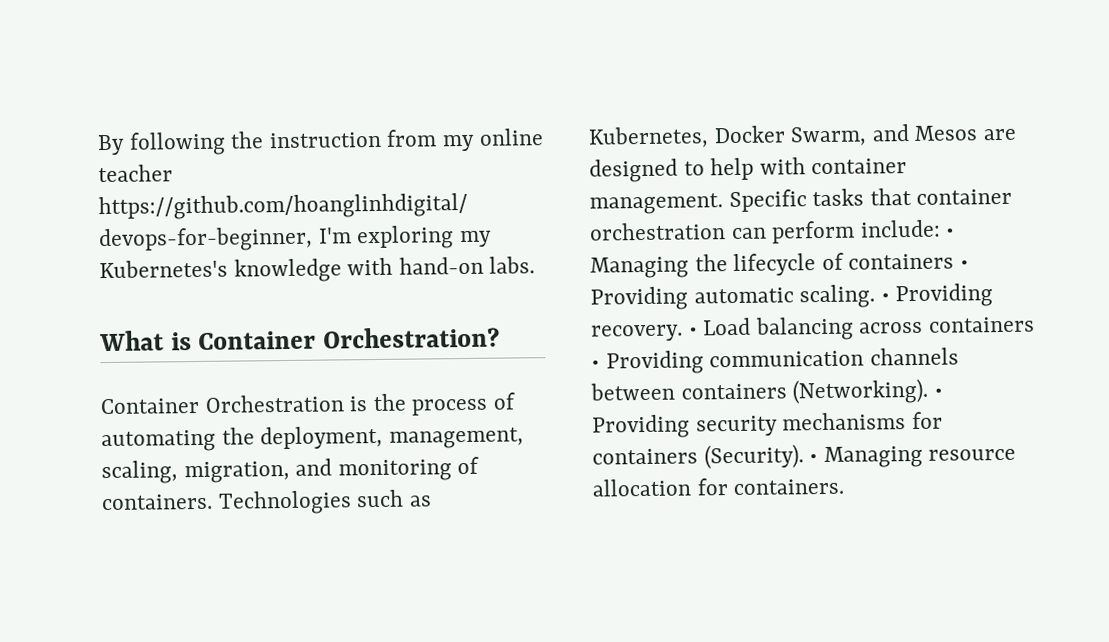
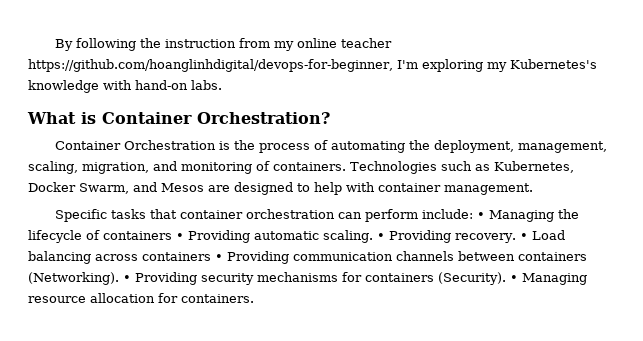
(723, 204) none -> (533, 189) //

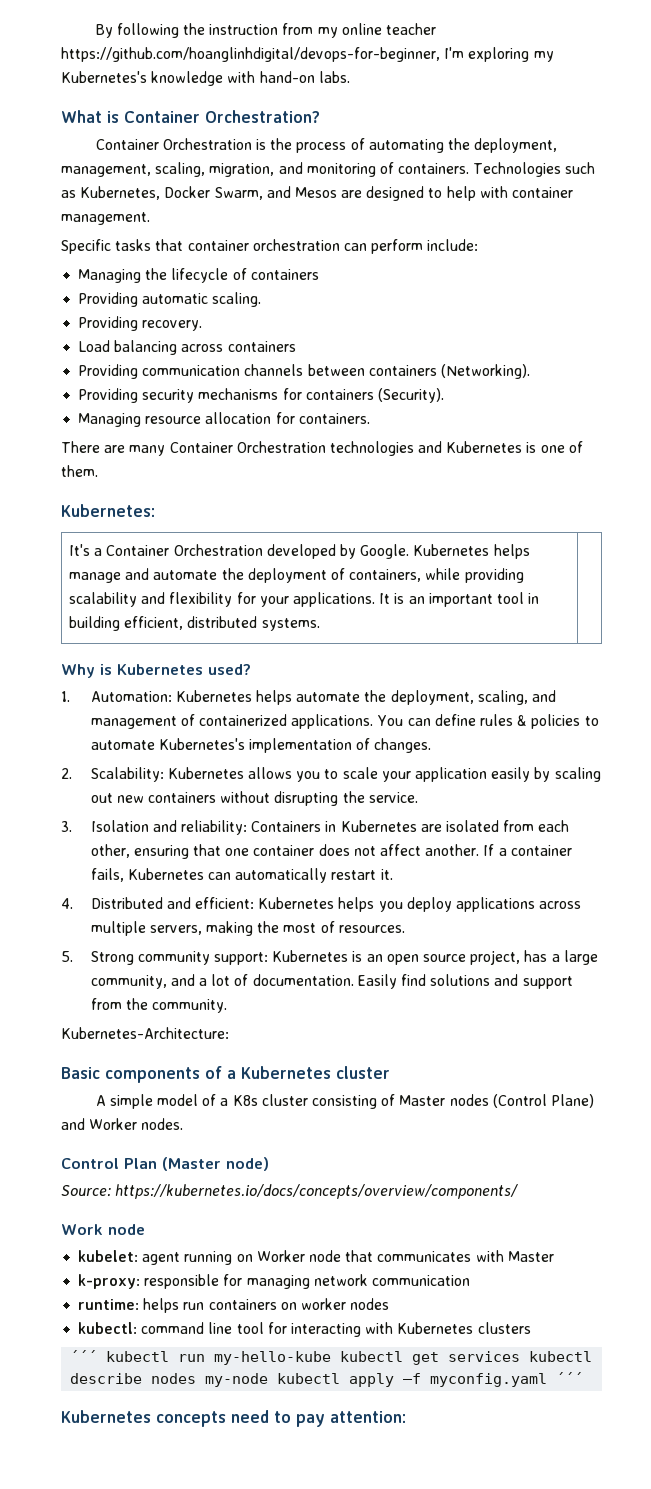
[476,212,485,219] • -> (479, 245) //
[176,233,184,240] • -> (319, 274) //
[377,233,385,240] • -> (262, 299) //
[519,233,528,240] • -> (203, 325) //
[215,254,223,261] • -> (296, 346) //
[123,275,131,282] • -> (530, 371) //
[510,275,518,282] • -> (444, 395) //
(254, 298) none -> [61,441,583,456] [61,465,98,477] [61,504,155,517] [69,544,530,559] [69,568,524,583] [69,592,540,607] [69,616,320,631] [61,664,251,678] [61,690,556,705] [90,714,599,729] [90,738,432,753] [61,767,601,782] [90,791,418,806] [61,820,570,835] [90,844,572,859] [90,868,393,883] [61,897,582,912] [90,921,405,936] [61,950,598,965] [90,974,573,989] [90,998,228,1013] [61,1027,229,1039] [61,1066,390,1083] [95,1094,594,1109] [61,1118,184,1130] [61,1157,269,1171] [61,1184,519,1199] [61,1224,145,1235] [78,1250,554,1265] [78,1274,470,1289] [78,1298,390,1313] [78,1322,531,1337] [70,1350,593,1365] [70,1372,584,1387] [61,1410,406,1427] // There are many Container Orchestration technologies and Kubernetes is one of them. // Kubernetes: // It's a Container Orchestration developed by Google. Kubernetes helps manage and automate the deployment of containers, while providing scalability and flexibility for your applications. It is an important tool in building efficient, distributed systems. | // Why is Kubernetes used? // 1. Automation: Kubernetes helps automate the deployment, scaling, and management of containerized applications. You can define rules & policies to automate Kubernetes's implementation of changes. // 2. Scalability: Kubernetes allows you to scale your application easily by scaling out new containers without disrupting the service. // 3. Isolation and reliability: Containers in Kubernetes are isolated from each other, ensuring that one container does not affect another. If a container fails, Kubernetes can automatically restart it. // 4. Distributed and efficient: Kubernetes helps you deploy applications across multiple servers, making the most of resources. // 5. Strong community support: Kubernetes is an open source project, has a large community, and a lot of documentation. Easily find solutions and support from the community. // Kubernetes-Architecture: // Basic components of a Kubernetes cluster // A simple model of a K8s cluster consisting of Master nodes (Control Plane) and Worker nodes. // Control Plan (Master node) // Source: https://kubernetes.io/docs/concepts/overview/components/ // Work node // kubelet: agent running on Worker node that communicates with Master // k-proxy: responsible for managing network communication // runtime: helps run containers on worker nodes // kubectl: command line tool for interacting with Kubernetes clusters // ´´´ kubectl run my-hello-kube kubectl get services kubectl describe nodes my-node kubectl apply –f myconfig.yaml ´´´ // Kubernetes concepts need to pay attention:

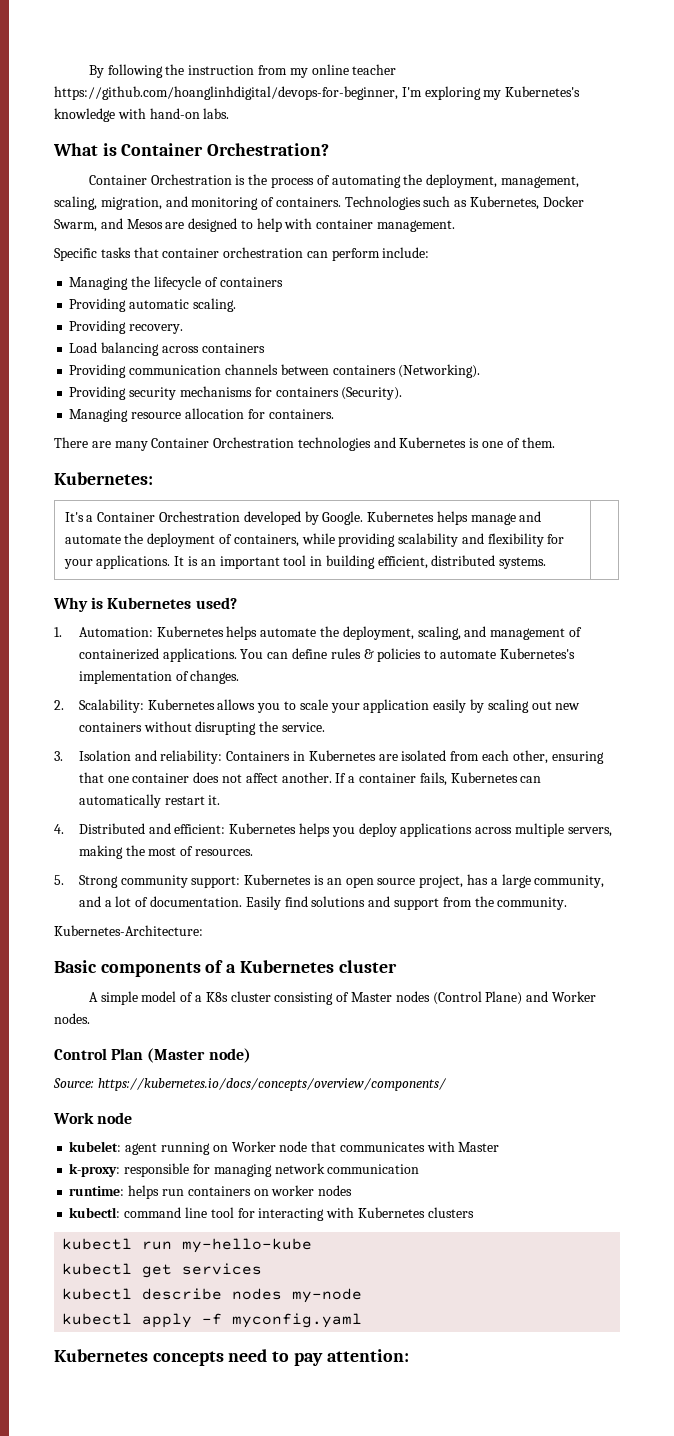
[70,1350,98,1362] ´´´ -> (474, 1212) none
(332, 1358) none -> (313, 1245) //
(521, 1356) none -> (263, 1269) //
(269, 1380) none -> (363, 1295) //
[556,1372,584,1384] ´´´ -> (363, 1320) none

